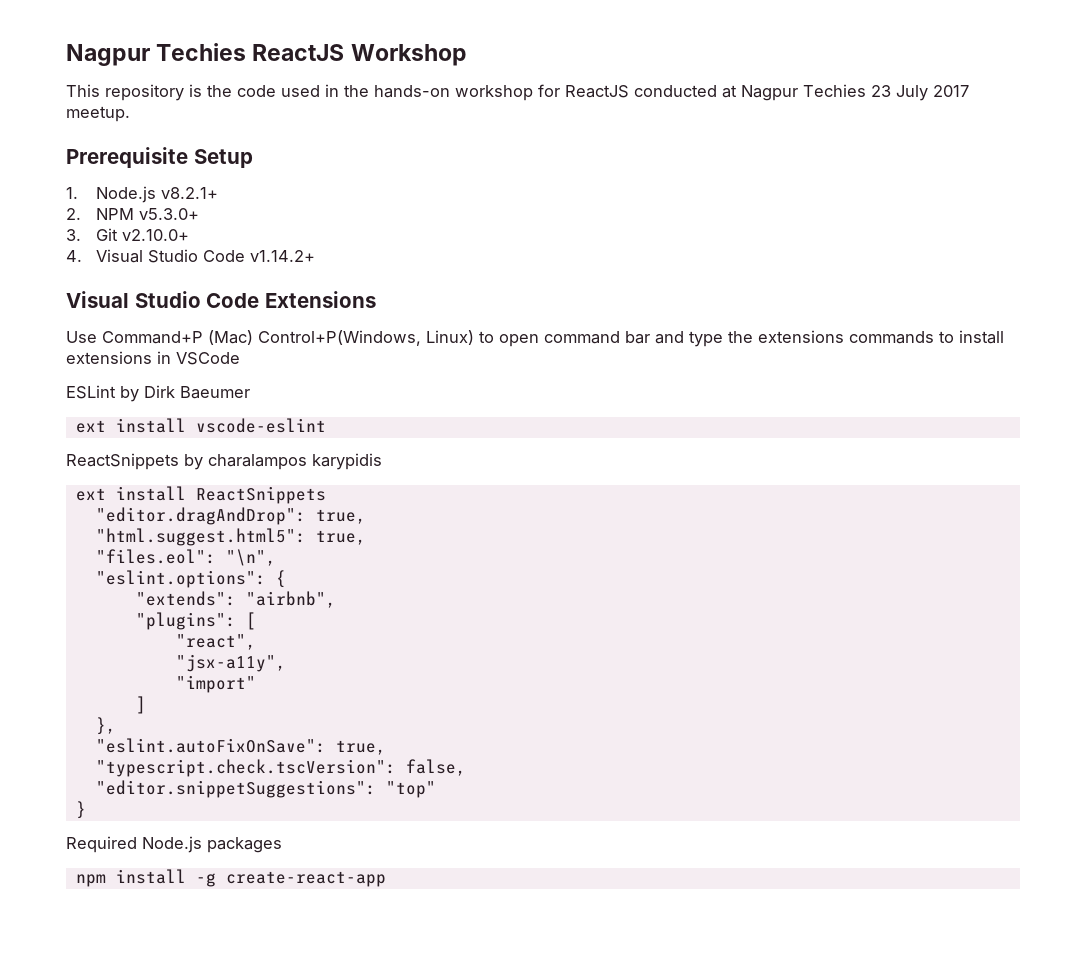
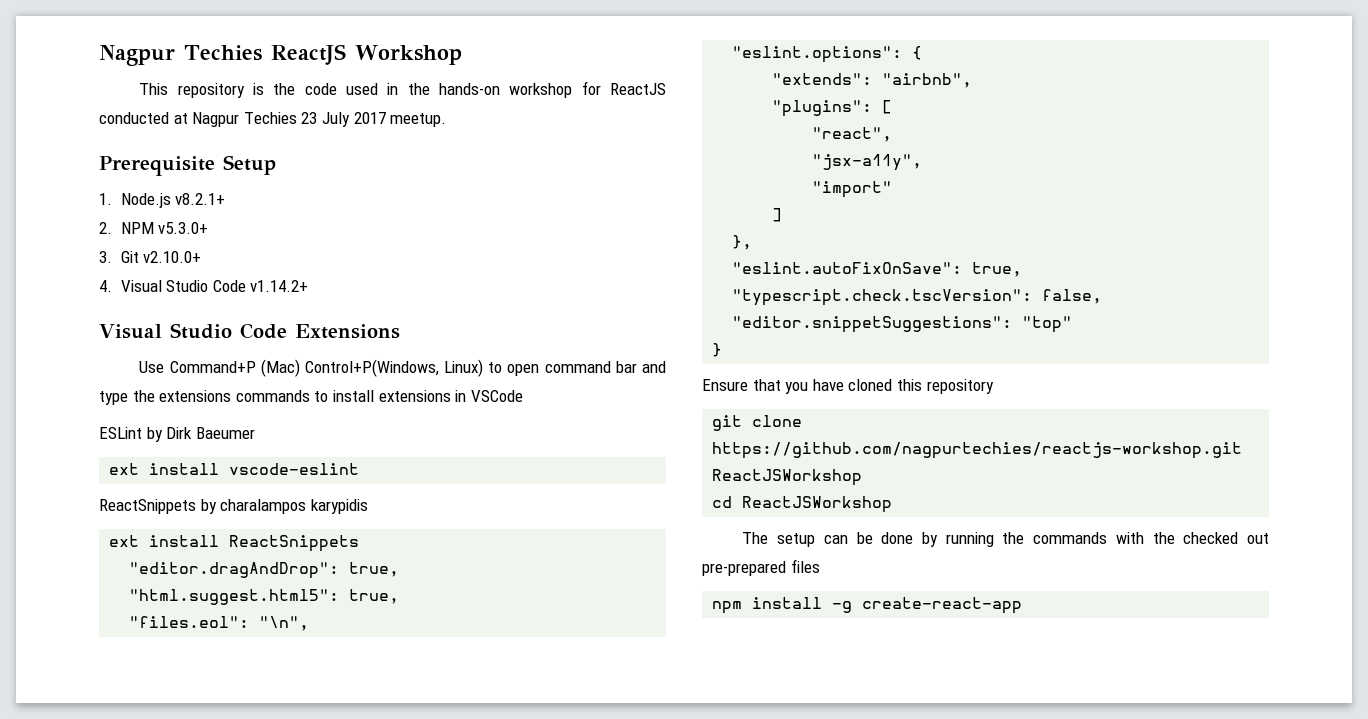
[66,836,282,853] Required Node.js packages -> [702,379,994,394] [712,415,803,431] [712,442,1243,459] [712,469,863,486] [712,496,893,513] [742,532,1269,547] [702,559,820,576] Ensure that you have cloned this repository // git clone https://github.com/nagpurtechies/reactjs-workshop.git ReactJSWorkshop // cd ReactJSWorkshop // The setup can be done by running the commands with the checked out pre-prepared files

